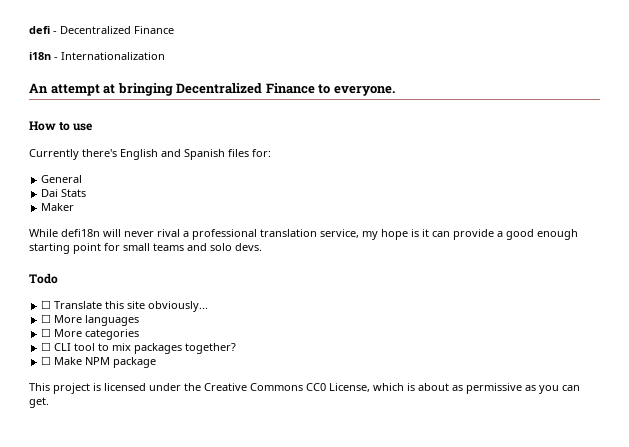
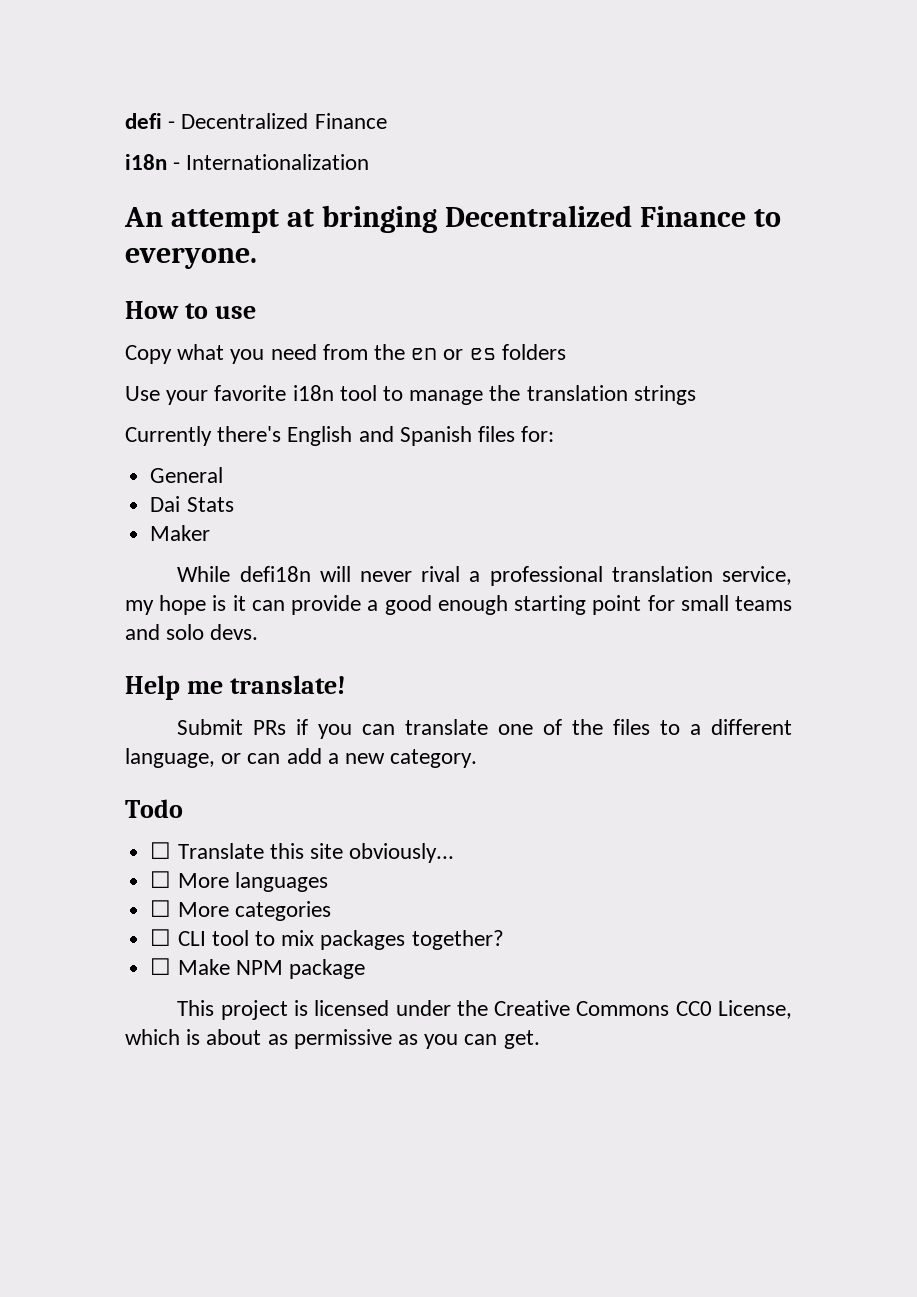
(93, 127) none -> [125,344,566,364] [125,385,696,405] // Copy what you need from the en or es folders // Use your favorite i18n tool to manage the translation strings
(262, 247) none -> [125,675,346,700] [177,719,793,739] [125,748,478,768] // Help me translate! // Submit PRs if you can translate one of the files to a different language, or can add a new category.

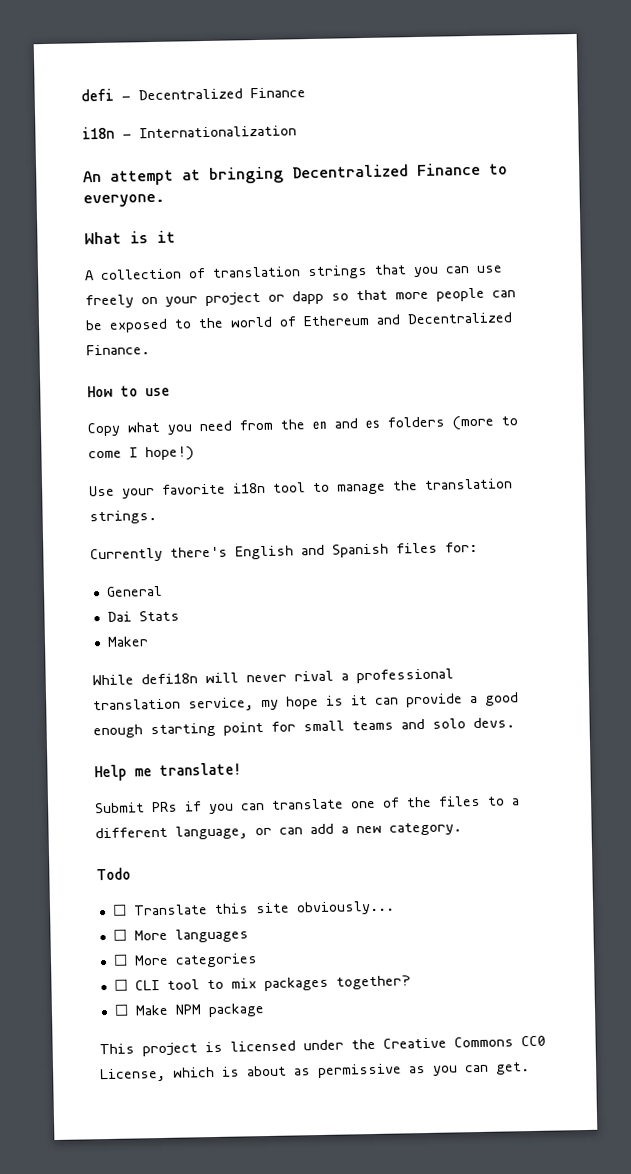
(257, 258) none -> [84,230,176,245] [84,264,503,281] [85,287,516,309] [85,312,513,333] [86,344,150,356] // What is it // A collection of translation strings that you can use freely on your project or dapp so that more people can be exposed to the world of Ethereum and Decentralized Finance.
[443,349,464,360] or -> [334,418,359,429] and
(566, 352) none -> [452,415,518,431] [88,446,194,462] (more to come I hope!)
[633,385,696,405] strings -> [89,509,157,525] strings.

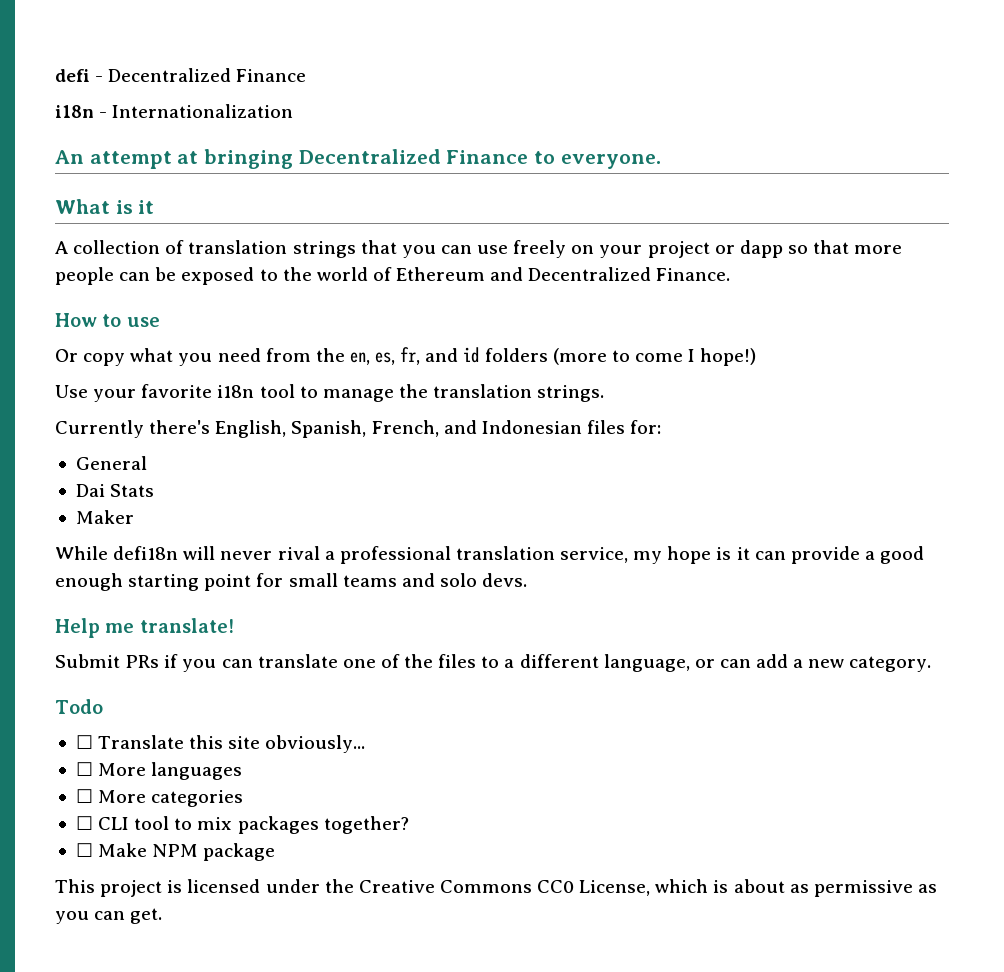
[87,422,121,437] Copy -> [55,349,126,366] Or copy
[312,418,381,431] en and es -> [349,347,480,365] en, es, fr, and id
[235,543,389,560] English and Spanish -> [215,420,582,438] English, Spanish, French, and Indonesian

